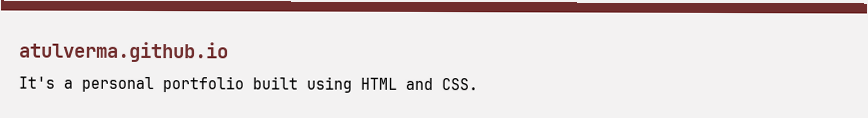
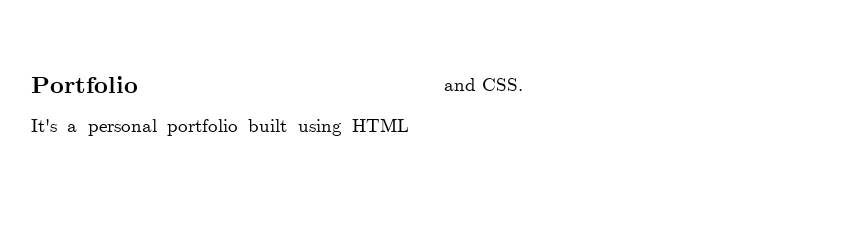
[18,41,229,63] atulverma.github.io -> [31,76,138,93] Portfolio

